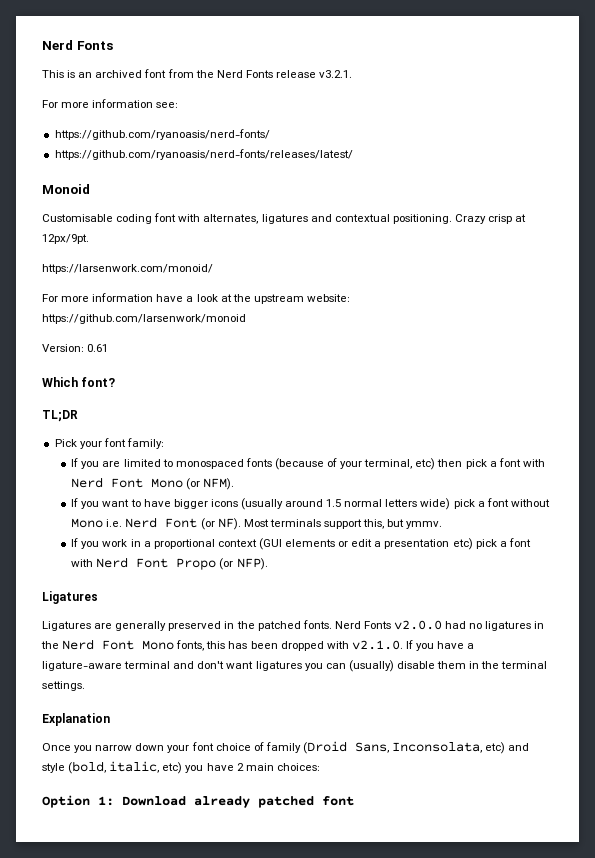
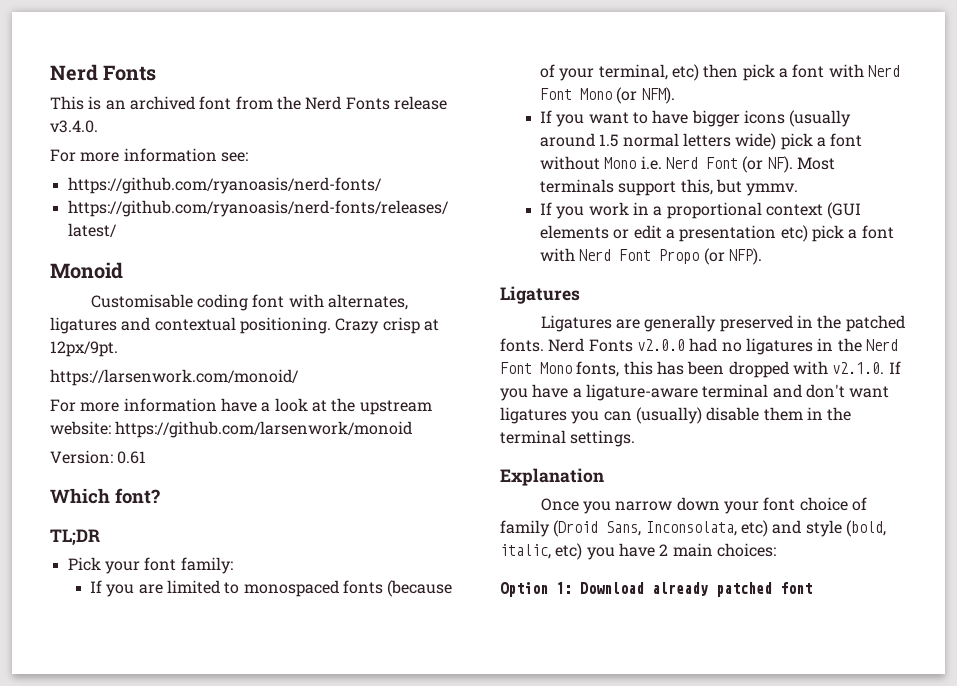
[319,70,353,78] v3.2.1. -> [50,120,98,133] v3.4.0.

